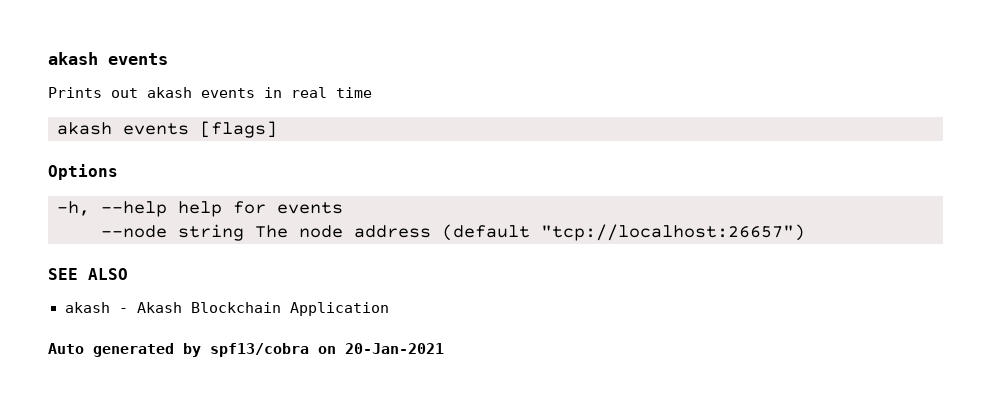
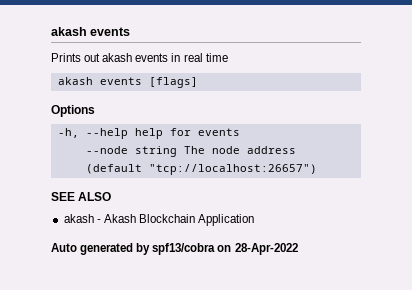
[345,343,444,354] 20-Jan-2021 -> [234,243,298,255] 28-Apr-2022

